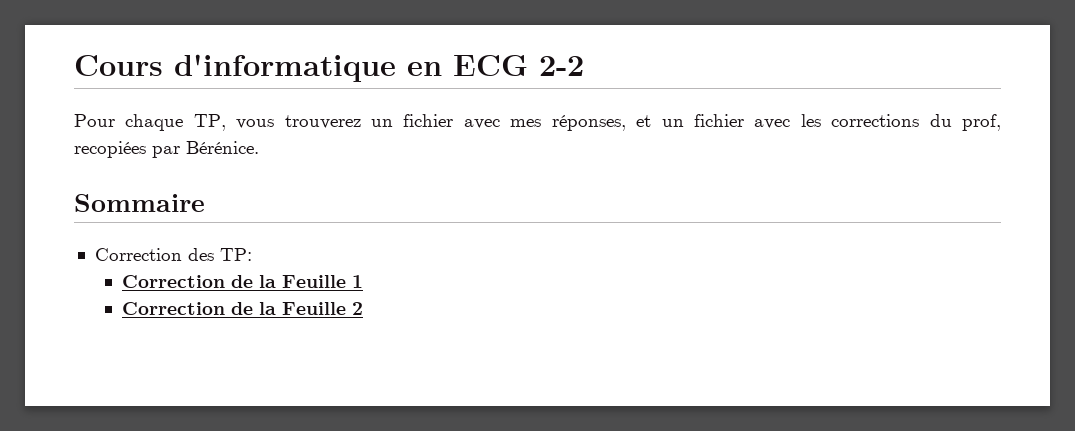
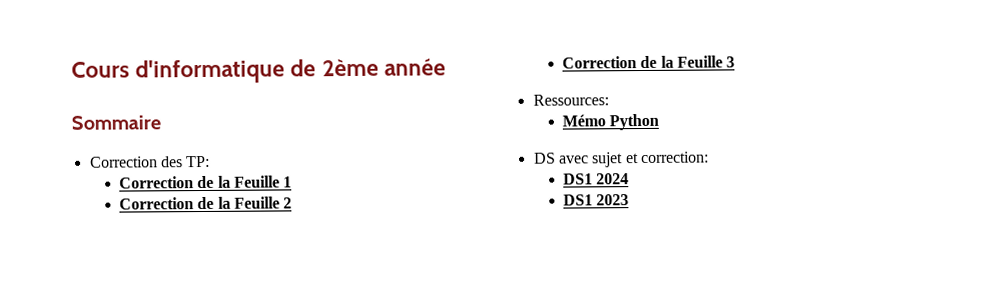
[407,55,584,76] [74,114,1001,131] [74,141,259,158] en ECG 2-2 // Pour chaque TP, vous trouverez un fichier avec mes réponses, et un fichier avec les corrections du prof, recopiées par Bérénice. -> [290,58,446,77] de 2ème année
(363, 308) none -> [561,55,736,69] [532,94,609,106] [561,113,660,131] [533,151,709,168] [562,173,630,185] [562,194,630,206] // Correction de la Feuille 3 // Ressources: // Mémo Python // DS avec sujet et correction: // DS1 2024 // DS1 2023

